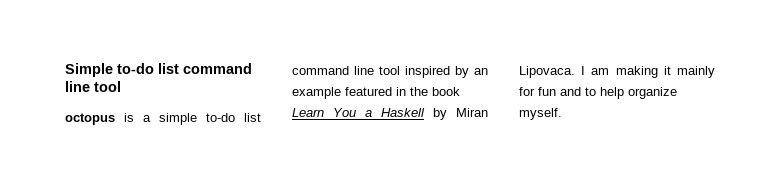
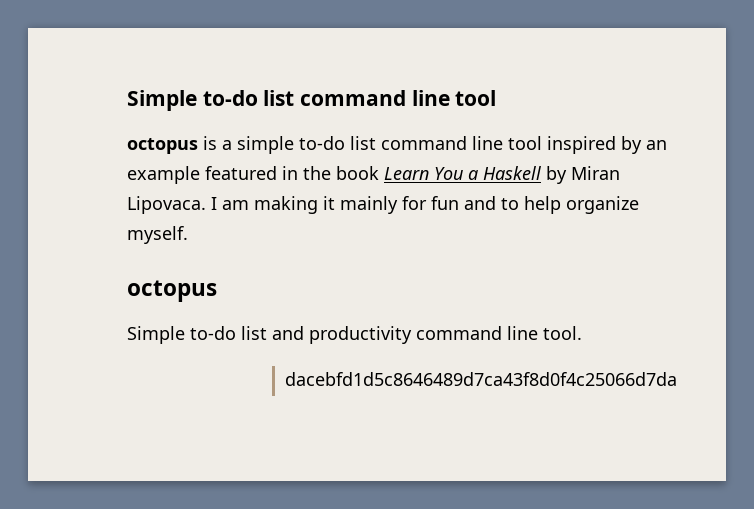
(562, 114) none -> [127,280,217,302] [127,326,582,344] [284,372,677,386] // octopus // Simple to-do list and productivity command line tool. // dacebfd1d5c8646489d7ca43f8d0f4c25066d7da

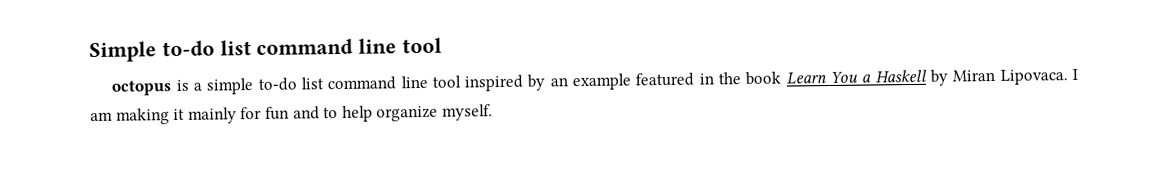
[127,280,217,302] [127,326,582,344] [284,372,677,386] // octopus // Simple to-do list and productivity command line tool. // dacebfd1d5c8646489d7ca43f8d0f4c25066d7da -> (493, 112) none

